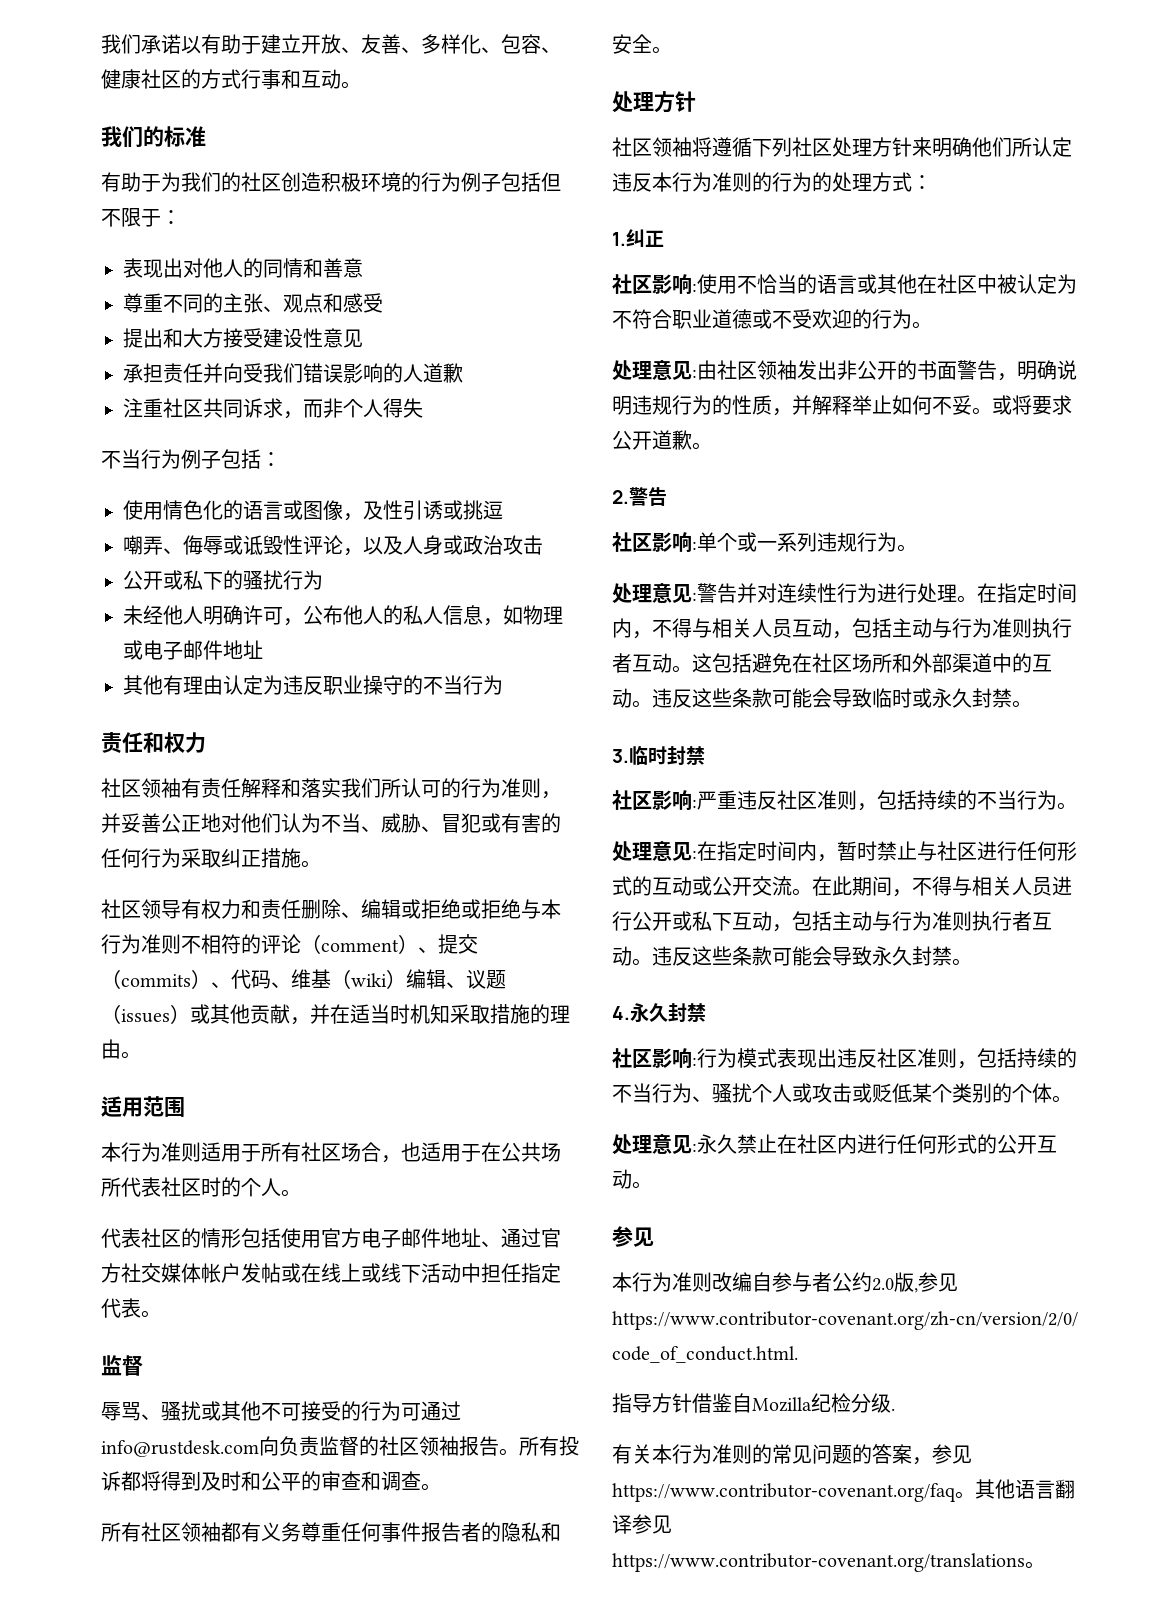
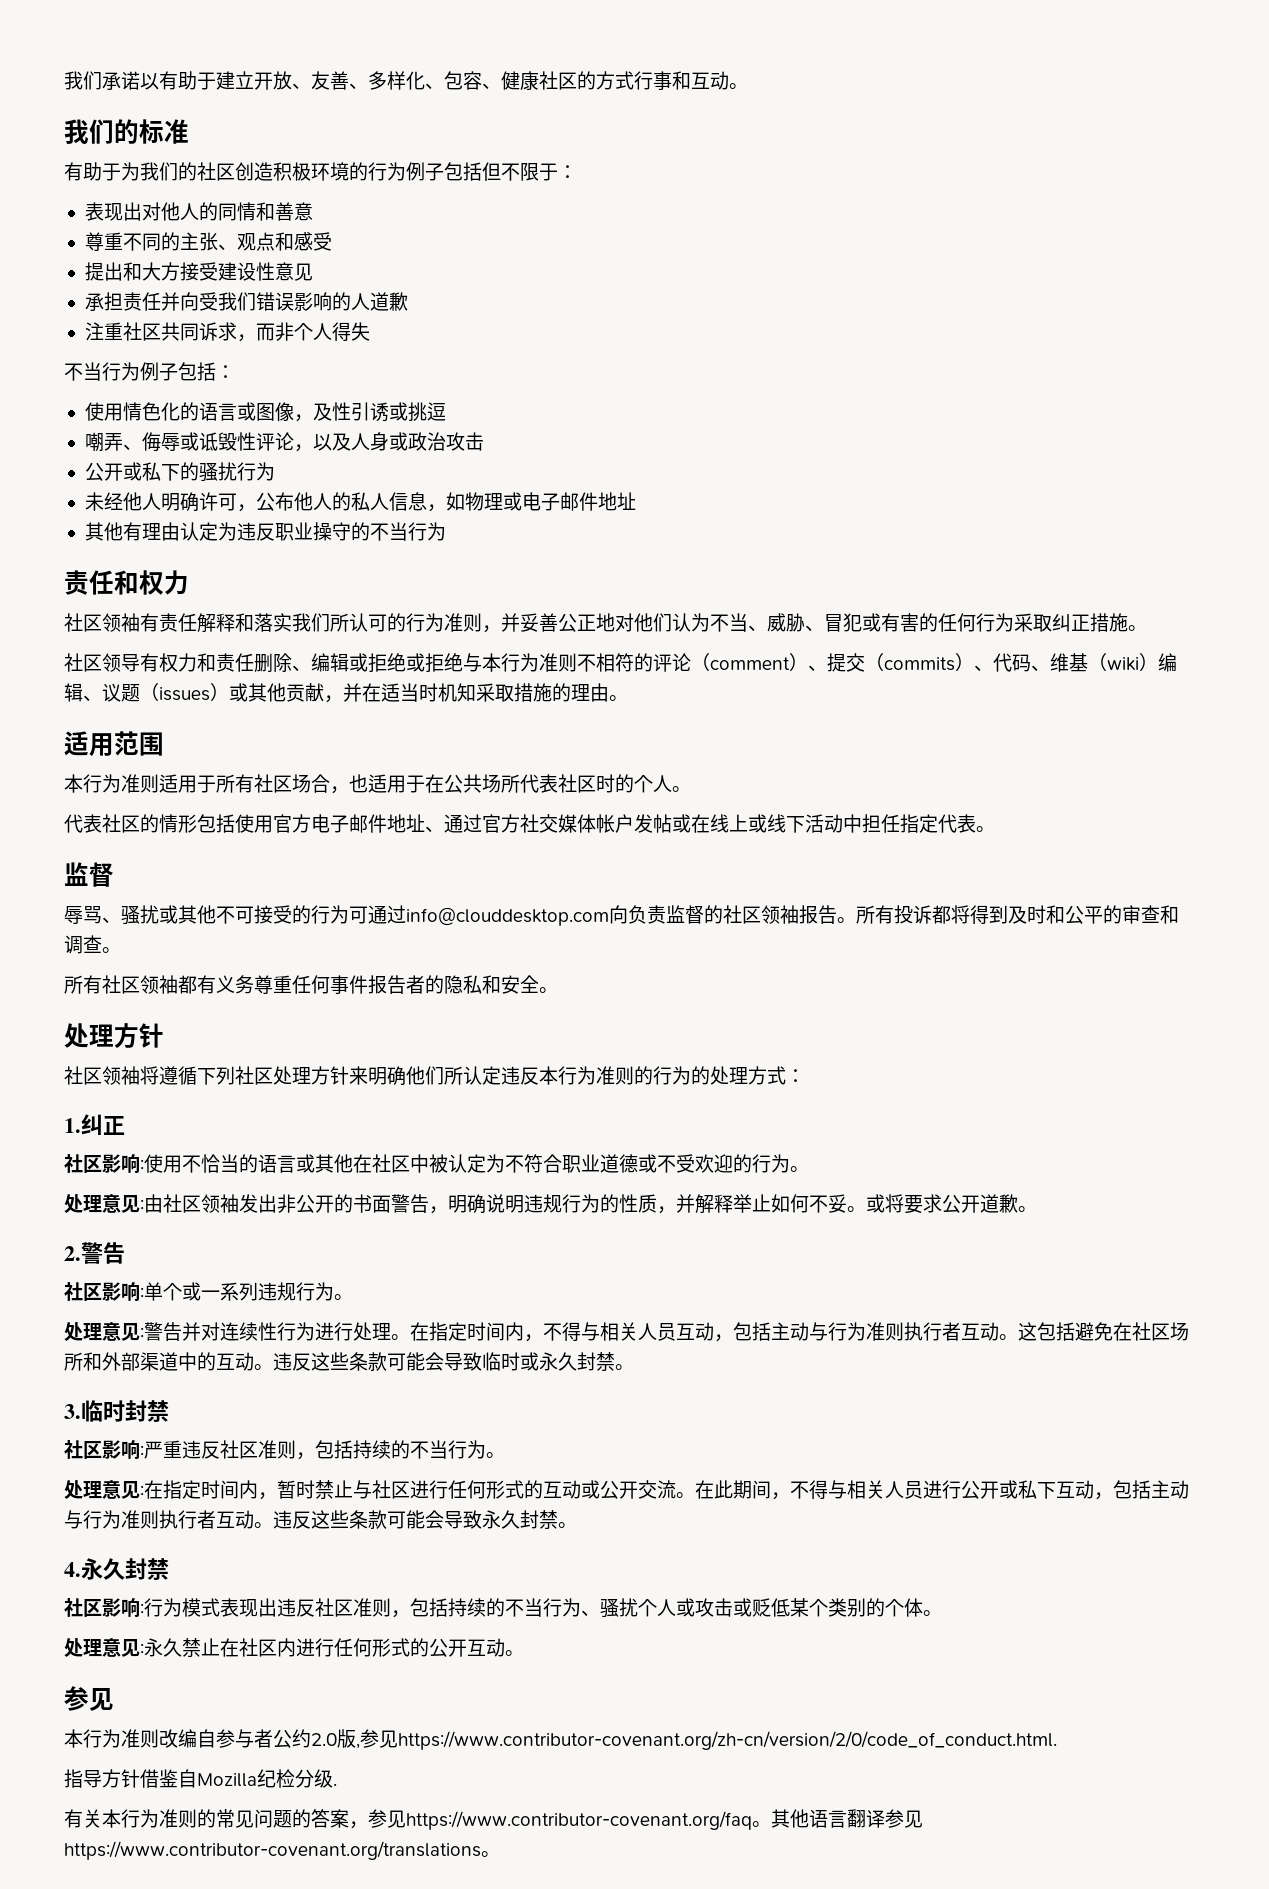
[101,1440,259,1457] info@rustdesk.com -> [406,907,609,926] info@clouddesktop.com

